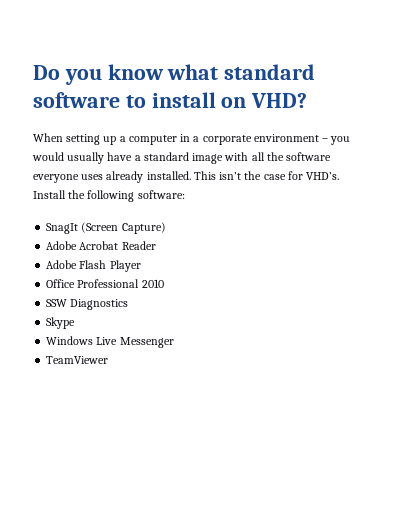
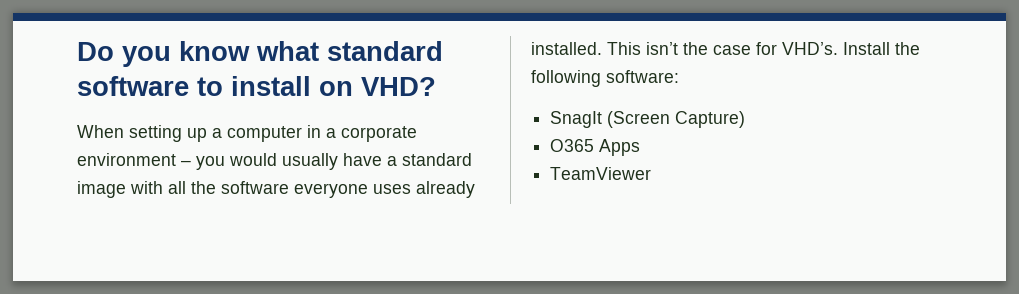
[46,241,156,250] [46,260,141,272] [46,279,164,288] [46,299,129,310] [46,317,76,329] [46,336,174,348] Adobe Acrobat Reader // Adobe Flash Player // Office Professional 2010 // SSW Diagnostics // Skype // Windows Live Messenger -> [550,139,641,156] O365 Apps

